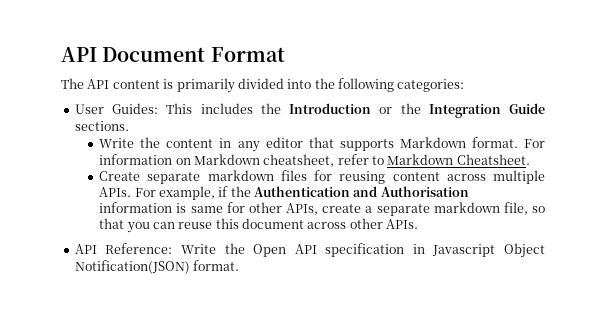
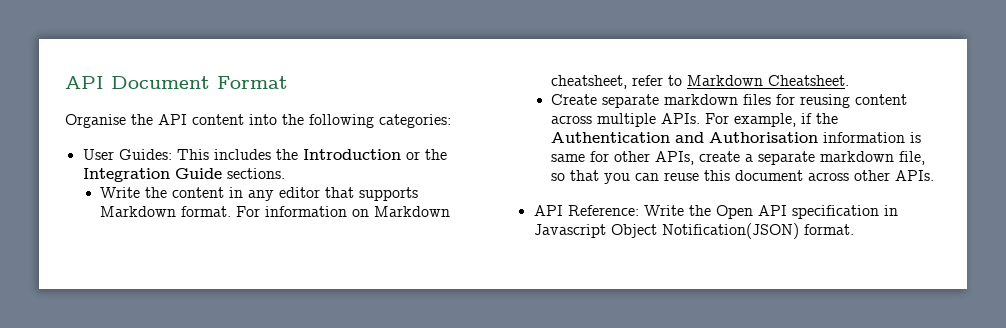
[61,78,284,93] The API content is primarily divided -> [65,114,244,128] Organise the API content

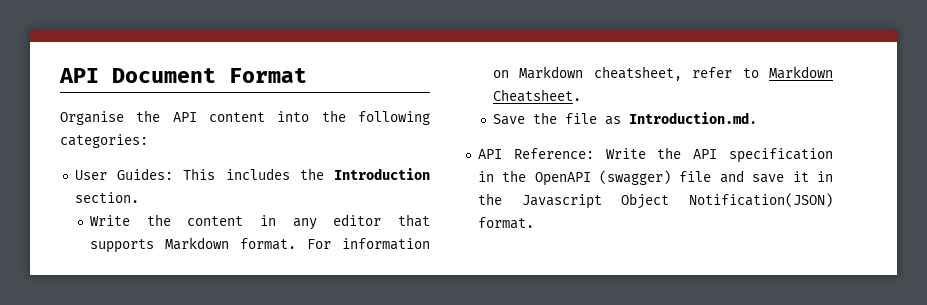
[405,149,447,160] [82,168,285,182] or the Integration Guide sections. -> [74,192,139,203] section.
[551,94,908,108] [551,113,839,127] [551,132,922,143] [551,151,926,165] [551,170,935,184] Create separate markdown files for reusing content across multiple APIs. For example, if the Authentication and Authorisation information is same for other APIs, create a separate markdown file, so that you can reuse this document across other APIs. -> [492,112,757,125] Save the file as Introduction.md.
[715,205,753,219] Open -> (682, 153) none
(898, 210) none -> [502,170,833,186] [477,193,502,205] the OpenAPI (swagger) file and save it in the

